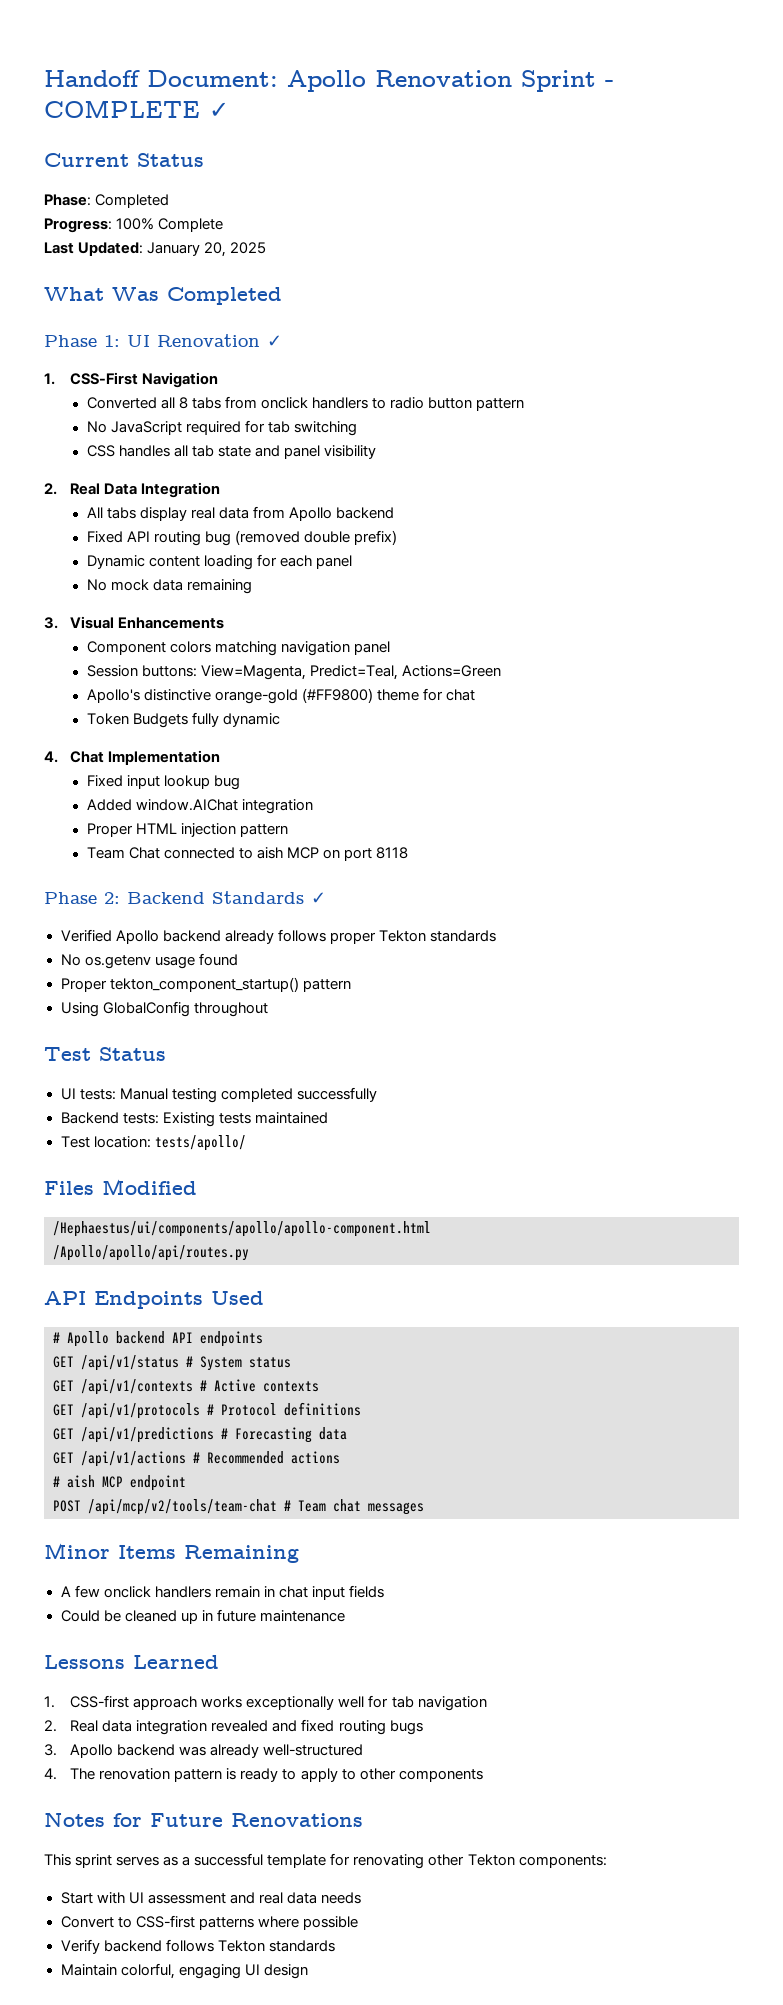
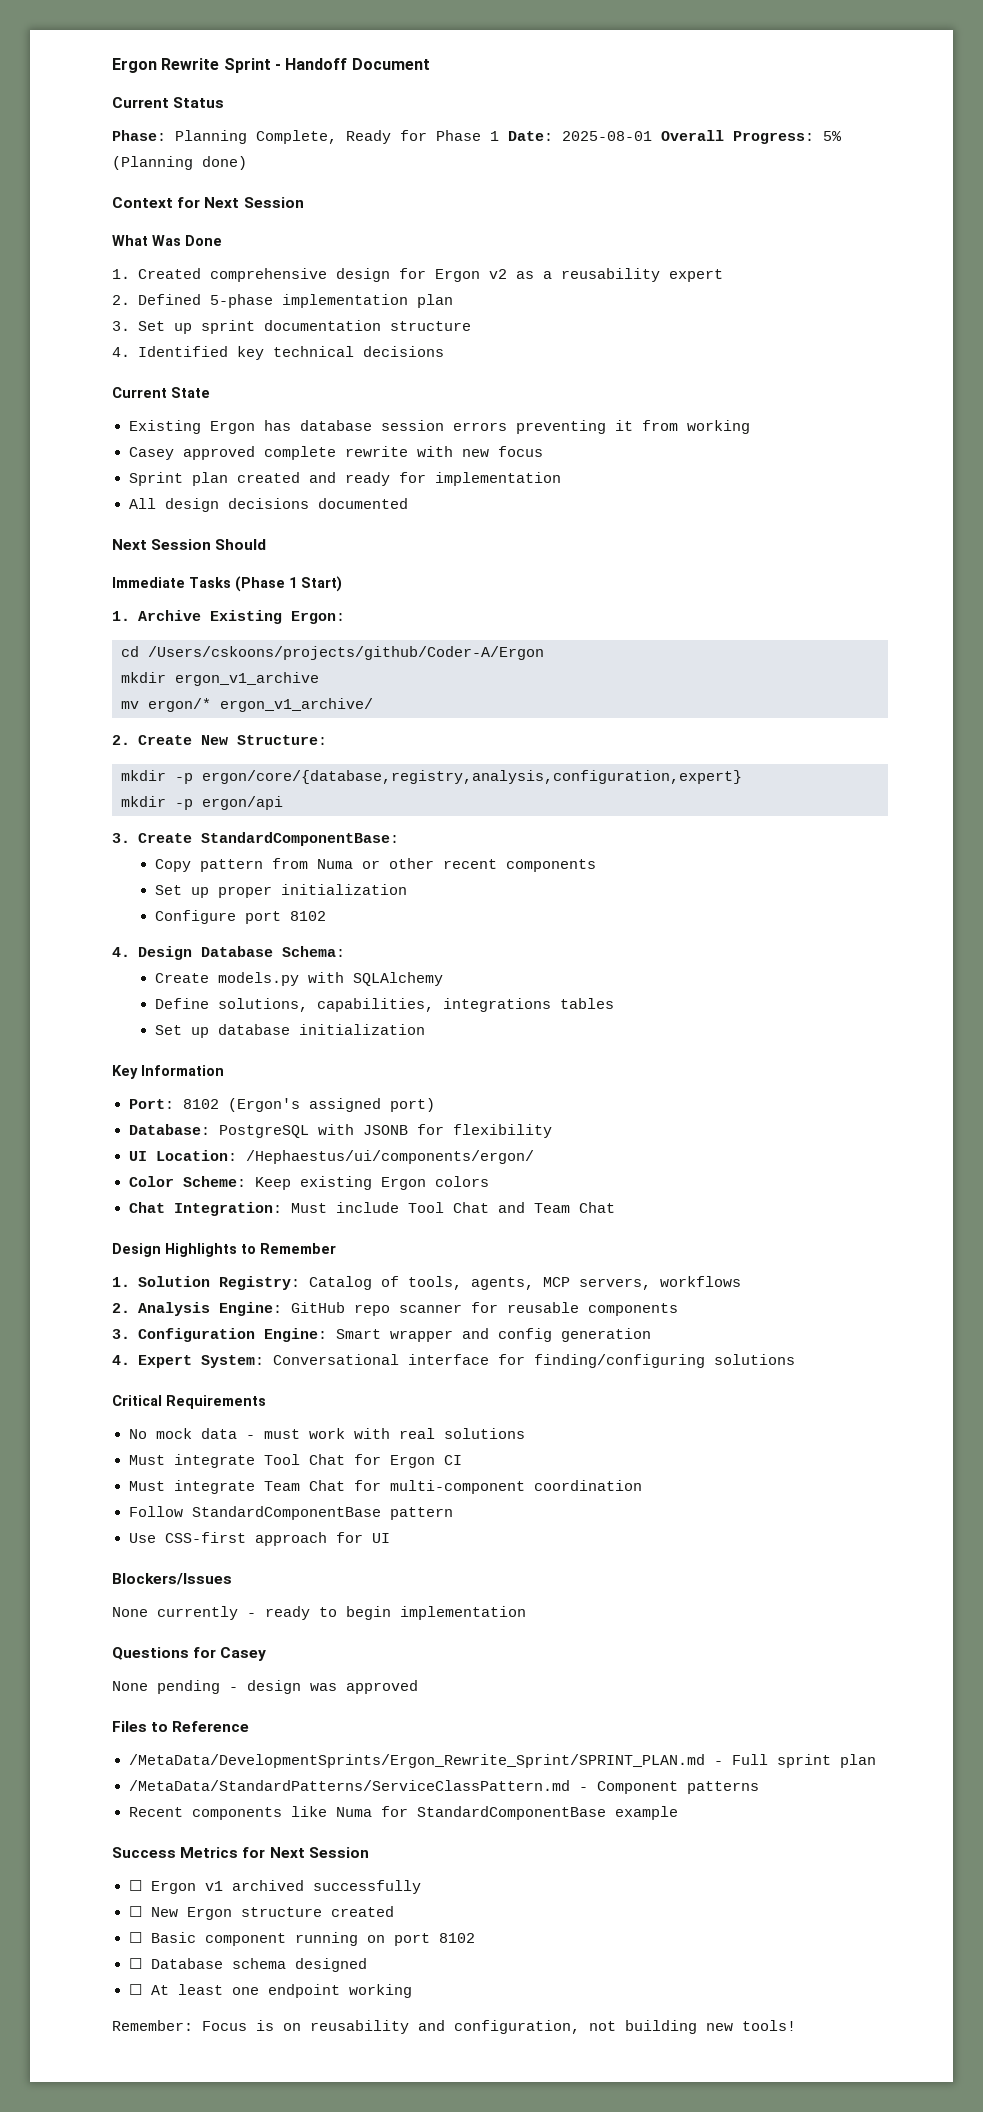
[44,70,614,92] [44,100,229,118] [44,153,204,167] [44,194,170,208] [44,218,224,233] [44,242,267,257] [44,287,282,305] [44,334,282,347] [44,372,219,388] [86,396,525,411] [86,420,357,436] [86,445,377,459] [44,482,221,498] [86,506,395,521] [86,530,398,546] [86,554,352,570] [86,579,252,594] [44,616,225,629] [86,641,390,656] [86,665,501,680] [86,688,476,704] [86,712,280,728] [44,750,221,765] [86,775,240,790] [86,799,313,814] [86,823,288,837] [86,847,409,861] [44,891,326,904] [60,929,496,944] [60,953,238,969] [60,977,351,992] [60,1001,268,1017] [44,1047,166,1061] [60,1087,377,1103] [60,1112,328,1127] [60,1135,246,1151] [44,1179,197,1195] [53,1221,431,1237] [53,1245,249,1261] [44,1291,264,1309] [53,1331,263,1347] [53,1355,291,1371] [53,1379,319,1395] [53,1402,361,1419] [53,1427,347,1443] [53,1451,340,1467] [53,1475,186,1491] [53,1499,424,1515] [44,1543,299,1563] [60,1585,384,1600] [60,1609,345,1624] [44,1655,219,1669] [44,1695,487,1711] [44,1719,423,1735] [44,1744,364,1758] [44,1768,483,1782] [44,1812,363,1827] [44,1853,607,1869] [60,1892,361,1904] [60,1915,358,1930] [60,1939,335,1954] [60,1963,308,1979] Handoff Document: Apollo Renovation Sprint - COMPLETE ✓ // Current Status // Phase: Completed // Progress: 100% Complete // Last Updated: January 20, 2025 // What Was Completed // Phase 1: UI Renovation ✓ // 1. CSS-First Navigation // Converted all 8 tabs from onclick handlers to radio button pattern // No JavaScript required for tab switching // CSS handles all tab state and panel visibility // 2. Real Data Integration // All tabs display real data from Apollo backend // Fixed API routing bug (removed double prefix) // Dynamic content loading for each panel // No mock data remaining // 3. Visual Enhancements // Component colors matching navigation panel // Session buttons: View=Magenta, Predict=Teal, Actions=Green // Apollo's distinctive orange-gold (#FF9800) theme for chat // Token Budgets fully dynamic // 4. Chat Implementation // Fixed input lookup bug // Added window.AIChat integration // Proper HTML injection pattern // Team Chat connected to aish MCP on port 8118 // Phase 2: Backend Standards ✓ // Verified Apollo backend already follows proper Tekton standards // No os.getenv usage found // Proper tekton_component_startup() pattern // Using GlobalConfig throughout // Test Status // UI tests: Manual testing completed successfully // Backend tests: Existing tests maintained // Test location: tests/apollo/ // Files Modified // /Hephaestus/ui/components/apollo/apollo-component.html // /Apollo/apollo/api/routes.py // API Endpoints Used // # Apollo backend API endpoints // GET /api/v1/status # System status // GET /api/v1/contexts # Active contexts // GET /api/v1/protocols # Protocol definitions // GET /api/v1/predictions # Forecasting data // GET /api/v1/actions # Recommended actions // # aish MCP endpoint // POST /api/mcp/v2/tools/team-chat # Team chat messages // Minor Items Remaining // A few onclick handlers remain in chat input fields // Could be cleaned up in future maintenance // Lessons Learned // 1. CSS-first approach works exceptionally well for tab navigation // 2. Real data integration revealed and fixed routing bugs // 3. Apollo backend was already well-structured // 4. The renovation pattern is ready to apply to other components // Notes for Future Renovations // This sprint serves as a successful template for renovating other Tekton components: // Start with UI assessment and real data needs // Convert to CSS-first patterns where possible // Verify backend follows Tekton standards // Maintain colorful, engaging UI design -> [112,58,430,73] [112,97,225,108] [112,130,842,144] [112,156,247,170] [112,197,304,208] [112,235,222,246] [112,268,724,282] [112,294,454,308] [112,320,472,334] [112,346,445,360] [112,387,210,398] [128,420,750,434] [128,446,543,460] [128,472,561,486] [128,498,408,512] [112,539,267,550] [112,576,342,592] [112,610,346,624] [121,646,544,660] [121,672,319,686] [121,698,373,712] [112,735,328,745] [121,770,742,784] [121,796,283,810] [112,832,400,846] [154,858,596,872] [154,884,407,898] [154,910,326,924] [112,946,346,960] [154,972,443,986] [154,998,614,1012] [154,1024,425,1038] [112,1065,224,1079] [128,1098,435,1112] [128,1124,552,1138] [128,1150,534,1164] [128,1176,489,1190] [128,1202,615,1216] [112,1243,336,1257] [112,1276,742,1290] [112,1302,679,1316] [112,1328,652,1342] [112,1354,796,1368] [112,1395,266,1409] [128,1428,525,1439] [128,1454,462,1468] [128,1480,642,1494] [128,1506,453,1520] [128,1532,390,1546] [112,1573,232,1585] [112,1606,526,1620] [112,1647,267,1661] [112,1680,418,1694] [112,1721,250,1732] [128,1754,876,1768] [128,1780,759,1794] [128,1806,678,1820] [112,1847,369,1858] [128,1880,421,1894] [128,1906,394,1920] [128,1932,475,1946] [128,1958,367,1972] [128,1984,412,1998] [112,2020,796,2034] Ergon Rewrite Sprint - Handoff Document // Current Status // Phase: Planning Complete, Ready for Phase 1 Date: 2025-08-01 Overall Progress: 5% (Planning done) // Context for Next Session // What Was Done // 1. Created comprehensive design for Ergon v2 as a reusability expert // 2. Defined 5-phase implementation plan // 3. Set up sprint documentation structure // 4. Identified key technical decisions // Current State // Existing Ergon has database session errors preventing it from working // Casey approved complete rewrite with new focus // Sprint plan created and ready for implementation // All design decisions documented // Next Session Should // Immediate Tasks (Phase 1 Start) // 1. Archive Existing Ergon: // cd /Users/cskoons/projects/github/Coder-A/Ergon // mkdir ergon_v1_archive // mv ergon/* ergon_v1_archive/ // 2. Create New Structure: // mkdir -p ergon/core/{database,registry,analysis,configuration,expert} // mkdir -p ergon/api // 3. Create StandardComponentBase: // Copy pattern from Numa or other recent components // Set up proper initialization // Configure port 8102 // 4. Design Database Schema: // Create models.py with SQLAlchemy // Define solutions, capabilities, integrations tables // Set up database initialization // Key Information // Port: 8102 (Ergon's assigned port) // Database: PostgreSQL with JSONB for flexibility // UI Location: /Hephaestus/ui/components/ergon/ // Color Scheme: Keep existing Ergon colors // Chat Integration: Must include Tool Chat and Team Chat // Design Highlights to Remember // 1. Solution Registry: Catalog of tools, agents, MCP servers, workflows // 2. Analysis Engine: GitHub repo scanner for reusable components // 3. Configuration Engine: Smart wrapper and config generation // 4. Expert System: Conversational interface for finding/configuring solutions // Critical Requirements // No mock data - must work with real solutions // Must integrate Tool Chat for Ergon CI // Must integrate Team Chat for multi-component coordination // Follow StandardComponentBase pattern // Use CSS-first approach for UI // Blockers/Issues // None currently - ready to begin implementation // Questions for Casey // None pending - design was approved // Files to Reference // /MetaData/DevelopmentSprints/Ergon_Rewrite_Sprint/SPRINT_PLAN.md - Full sprint plan // /MetaData/StandardPatterns/ServiceClassPattern.md - Component patterns // Recent components like Numa for StandardComponentBase example // Success Metrics for Next Session // ☐ Ergon v1 archived successfully // ☐ New Ergon structure created // ☐ Basic component running on port 8102 // ☐ Database schema designed // ☐ At least one endpoint working // Remember: Focus is on reusability and configuration, not building new tools!

